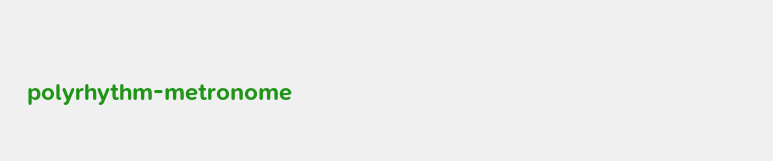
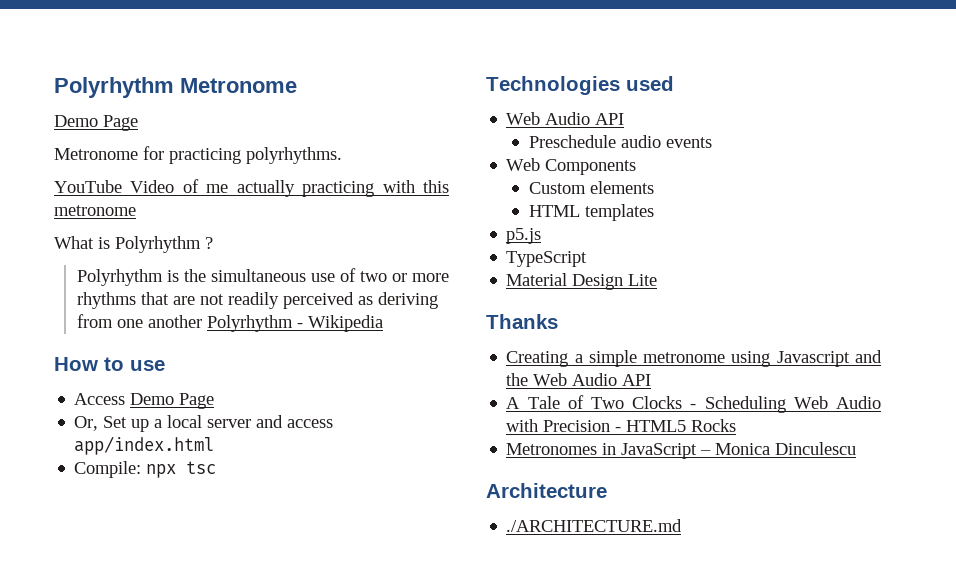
[27,84,292,105] polyrhythm-metronome -> [54,77,297,98] [54,115,138,131] [54,146,342,164] [54,179,449,197] [54,205,136,216] [54,236,213,253] [76,268,449,286] [76,292,438,309] [76,314,383,332] [54,357,165,371] [74,393,215,409] [74,415,334,432] [74,436,215,455] [74,461,217,478] [486,76,674,95] [506,112,625,125] [528,135,712,148] [506,158,637,175] [528,181,654,194] [528,204,654,221] [506,228,542,244] [506,251,588,267] [506,273,658,290] [486,314,558,329] [506,350,882,367] [506,373,652,386] [506,395,881,413] [506,419,737,432] [506,442,857,459] [486,483,607,498] [506,519,683,532] Polyrhythm Metronome // Demo Page // Metronome for practicing polyrhythms. // YouTube Video of me actually practicing with this metronome // What is Polyrhythm ? // Polyrhythm is the simultaneous use of two or more rhythms that are not readily perceived as deriving from one another Polyrhythm - Wikipedia // How to use // Access Demo Page // Or, Set up a local server and access app/index.html // Compile: npx tsc // Technologies used // Web Audio API // Preschedule audio events // Web Components // Custom elements // HTML templates // p5.js // TypeScript // Material Design Lite // Thanks // Creating a simple metronome using Javascript and the Web Audio API // A Tale of Two Clocks - Scheduling Web Audio with Precision - HTML5 Rocks // Metronomes in JavaScript – Monica Dinculescu // Architecture // ./ARCHITECTURE.md

